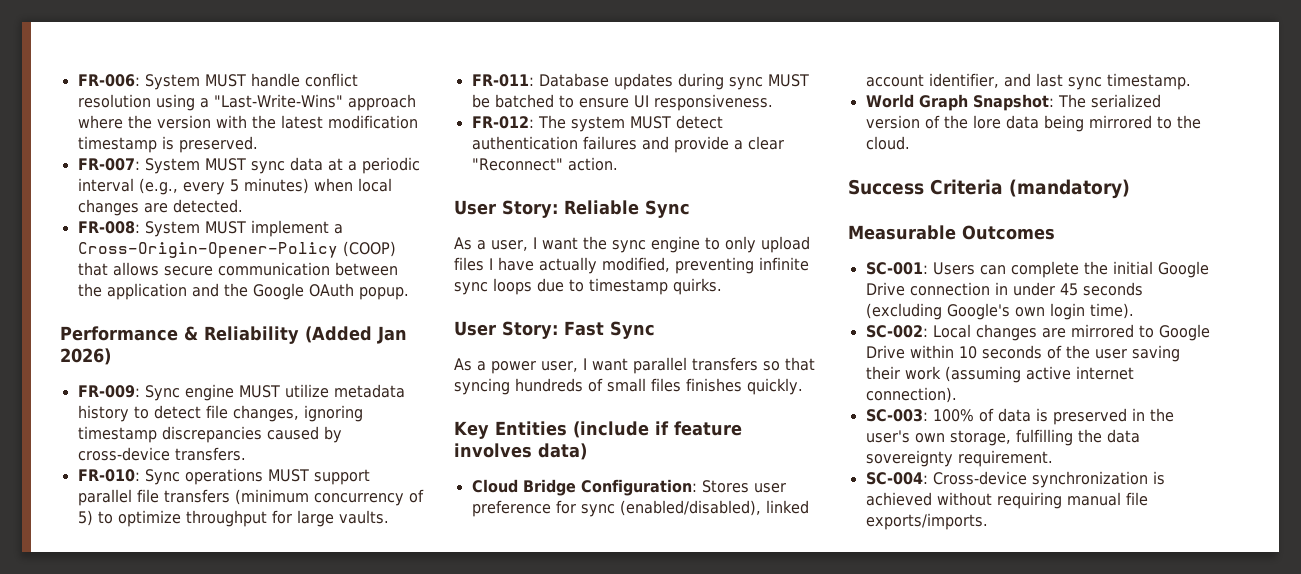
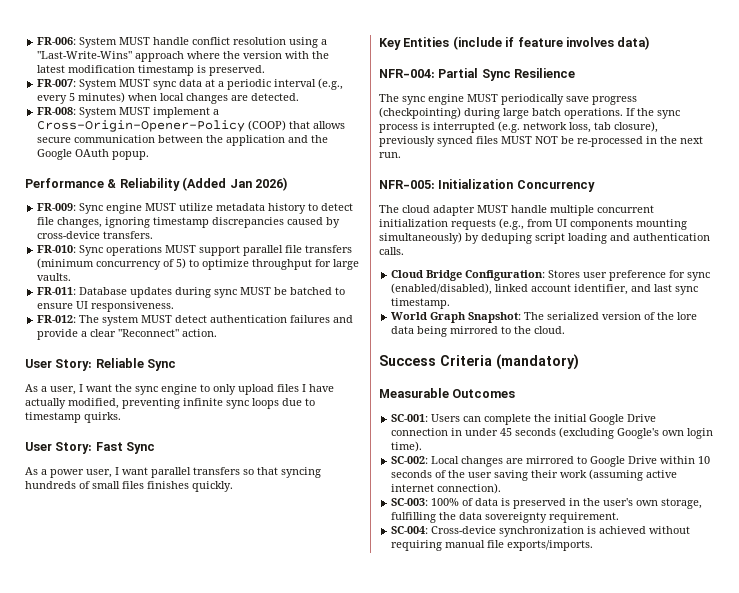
(587, 451) none -> [379,68,576,81] [379,94,637,105] [379,107,680,119] [379,121,658,133] [379,136,703,147] [379,152,401,158] [379,179,595,192] [379,205,654,216] [379,218,687,230] [379,232,710,244] [379,247,404,255] // NFR-004: Partial Sync Resilience // The sync engine MUST periodically save progress (checkpointing) during large batch operations. If the sync process is interrupted (e.g. network loss, tab closure), previously synced files MUST NOT be re-processed in the next run. // NFR-005: Initialization Concurrency // The cloud adapter MUST handle multiple concurrent initialization requests (e.g., from UI components mounting simultaneously) by deduping script loading and authentication calls.

